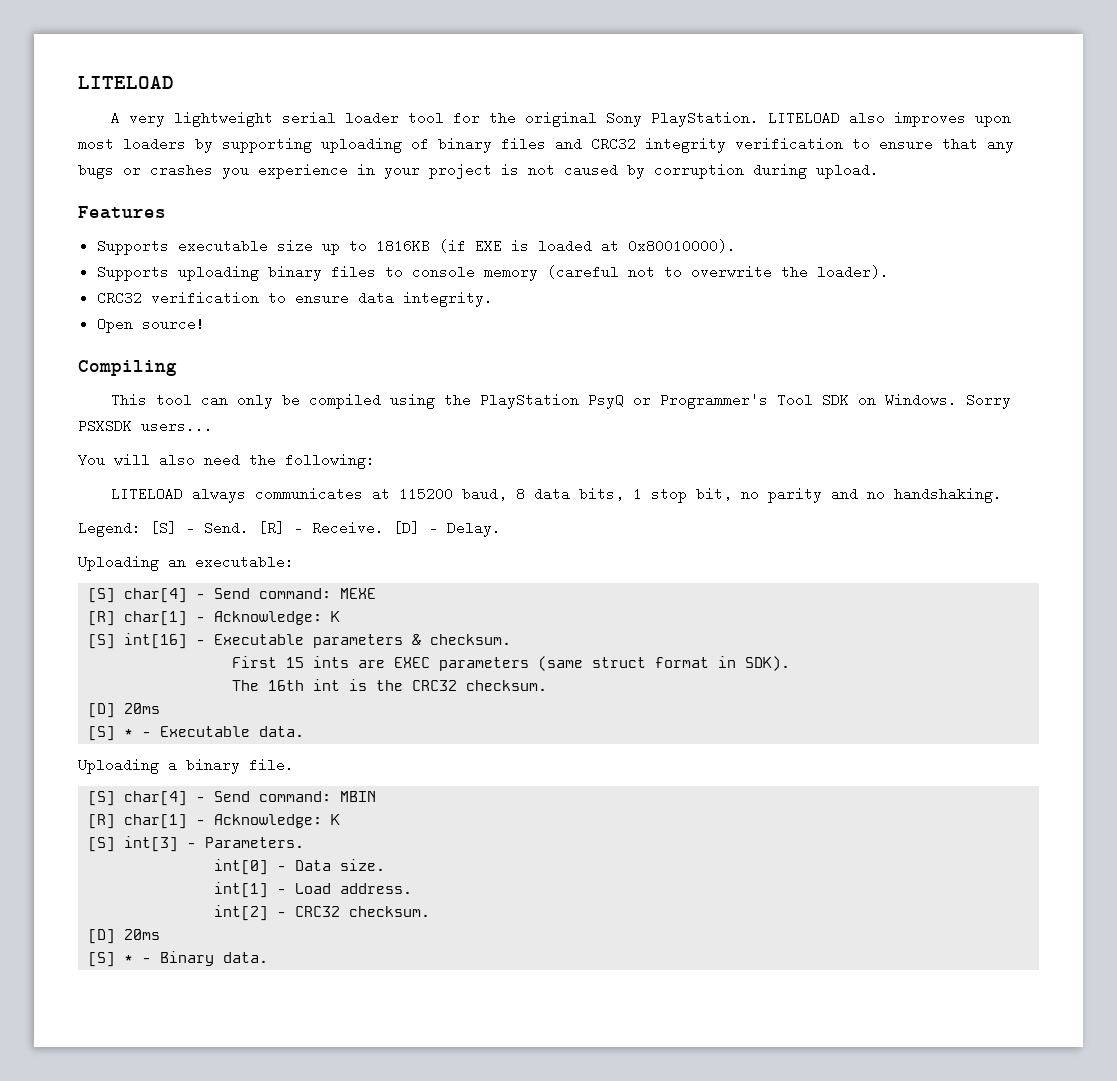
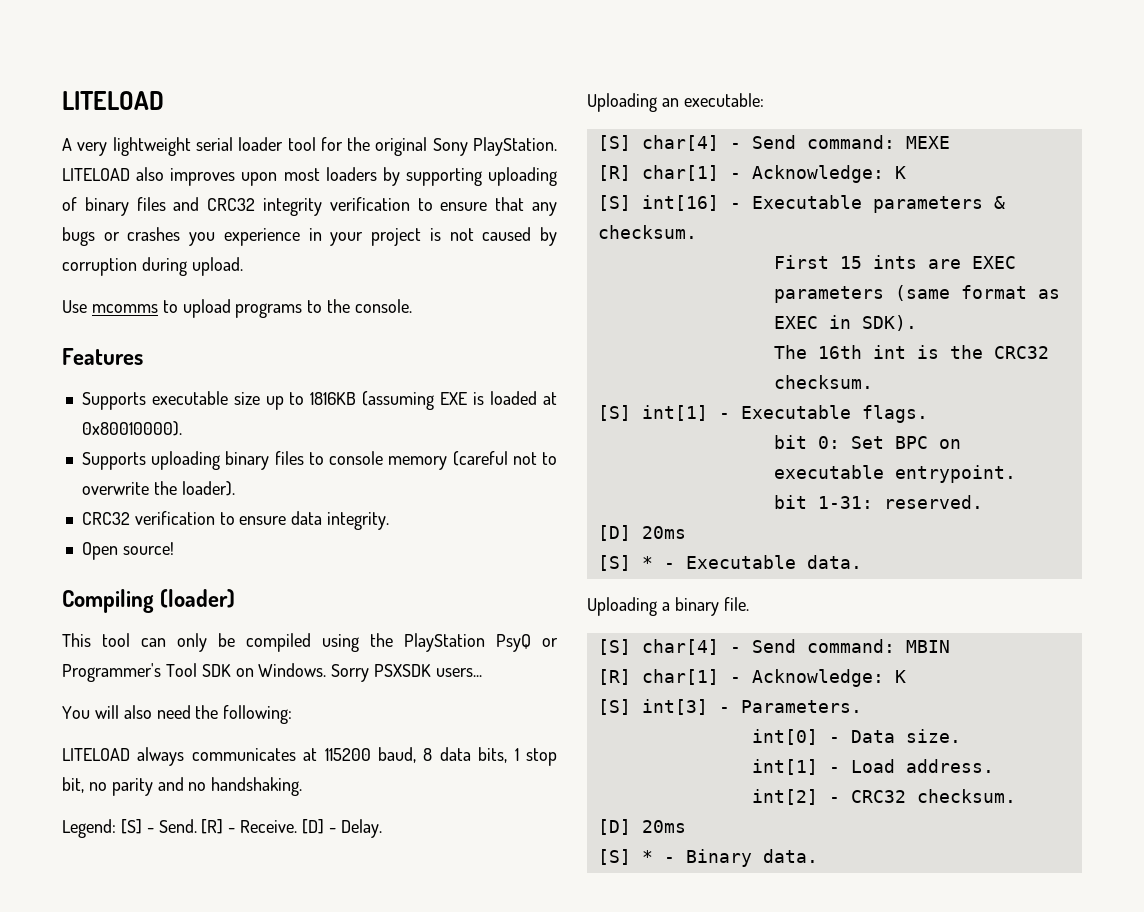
(879, 171) none -> [62,299,413,318] // Use mcomms to upload programs to the console.
[438,239,466,253] (if -> [362,391,435,410] (assuming
(177, 368) none -> [160,589,236,608] (loader)
[592,657,710,668] struct format -> [960,285,1060,299] [773,316,818,329] format as EXEC
(548, 685) none -> [597,405,928,423] [773,435,961,449] [773,465,1016,483] [773,495,983,509] // [S] int[1] - Executable flags. // bit 0: Set BPC on executable entrypoint. // bit 1-31: reserved.

